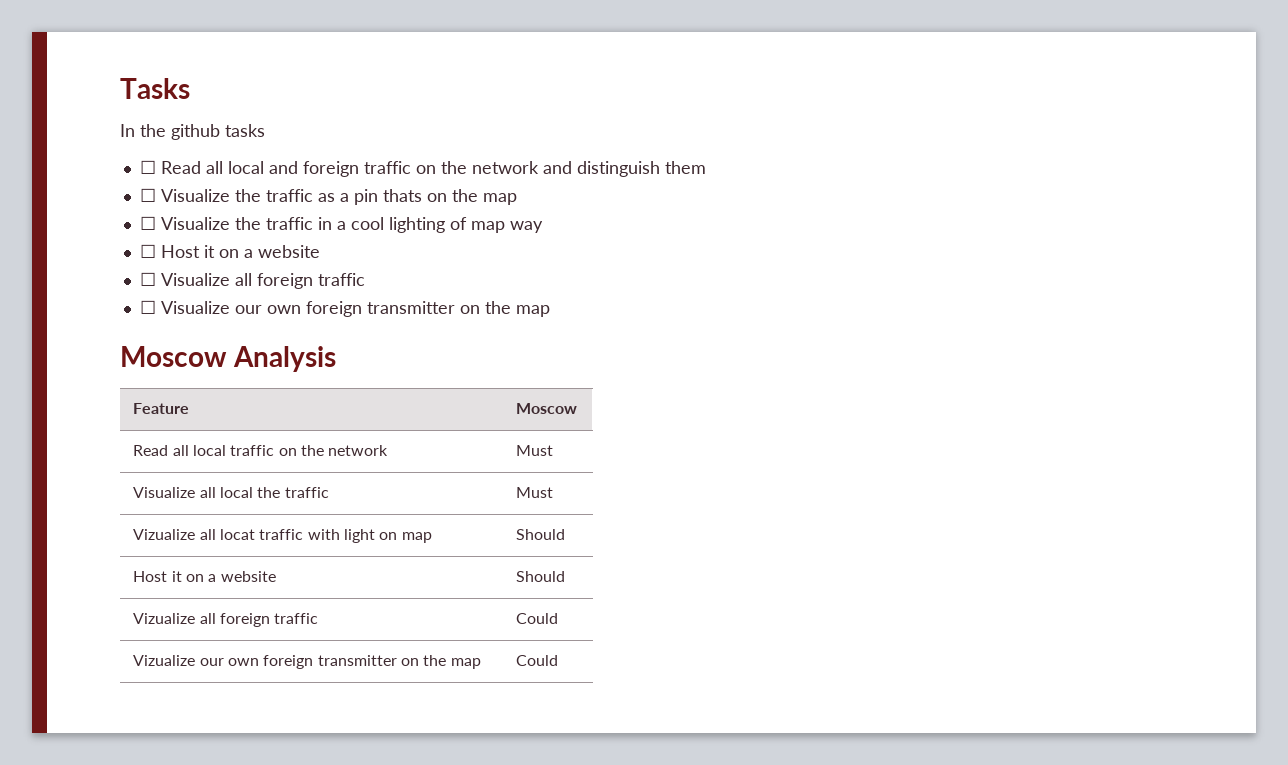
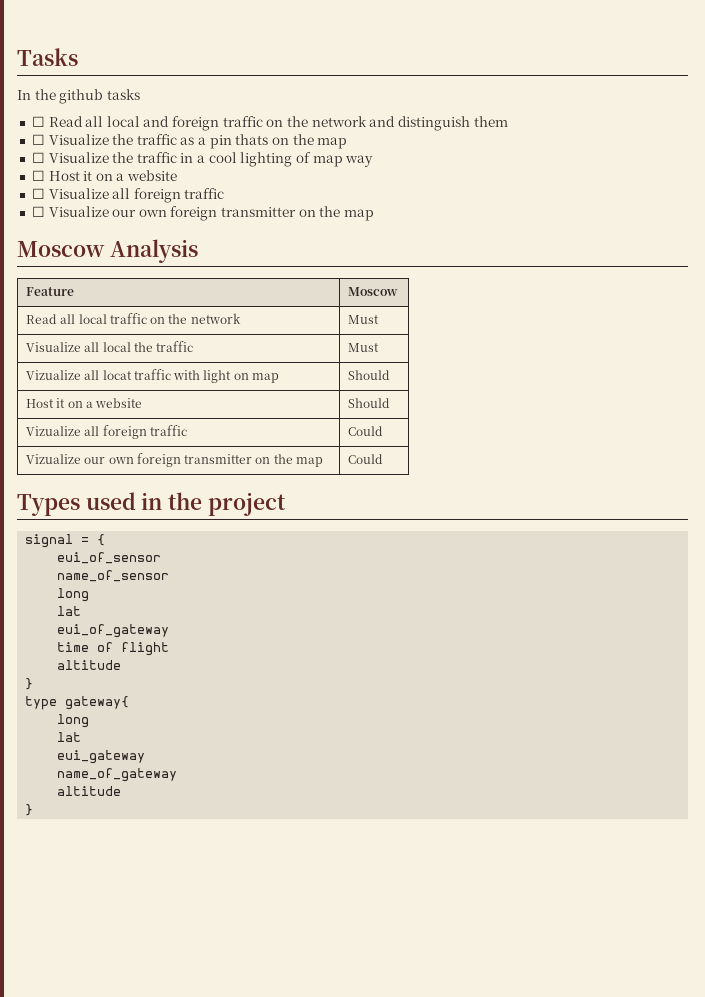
(559, 660) none -> [17,492,286,516] [25,534,106,548] [57,552,162,564] [57,570,170,582] [57,588,90,602] [57,606,82,616] [57,624,170,638] [57,642,170,656] [57,660,122,670] [25,678,34,690] [25,696,130,710] [57,714,90,728] [57,732,82,742] [57,750,146,764] [57,768,178,782] [57,786,122,796] [25,804,34,816] // Types used in the project // signal = { // eui_of_sensor // name_of_sensor // long // lat // eui_of_gateway // time of flight // altitude // } // type gateway{ // long // lat // eui_gateway // name_of_gateway // altitude // }

